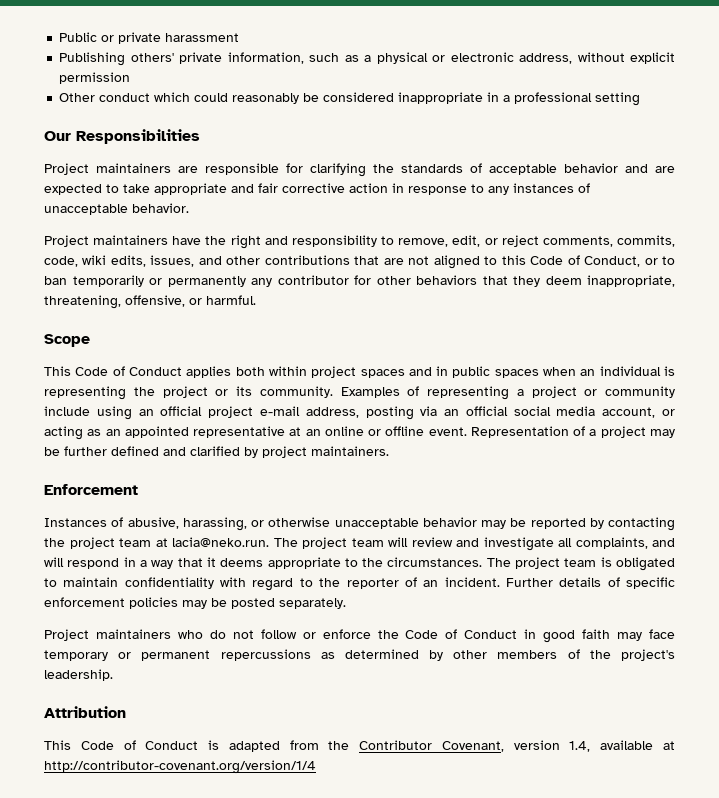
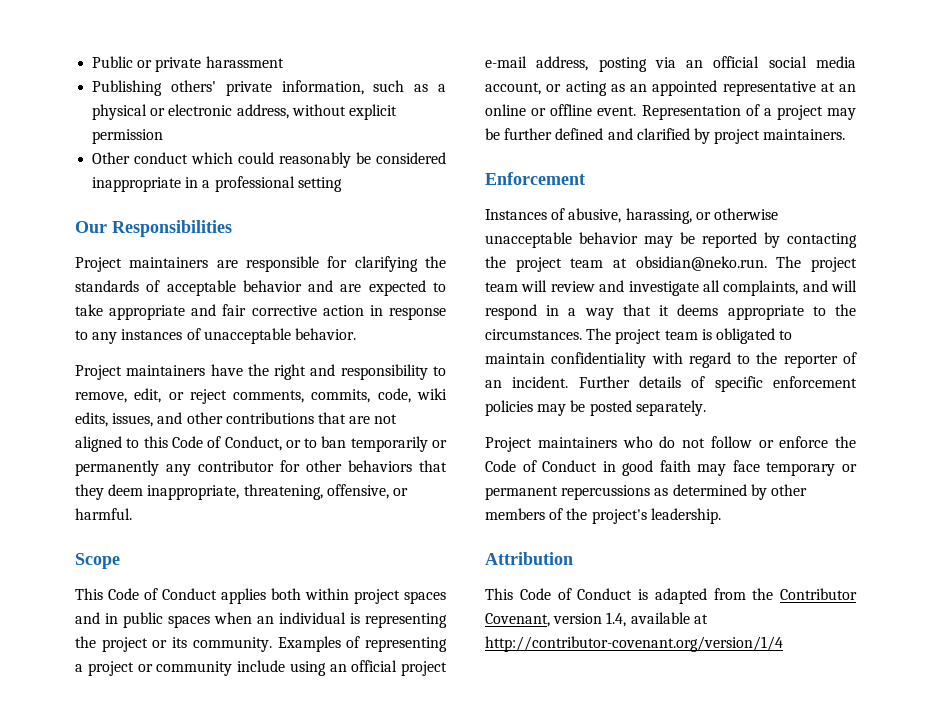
[172,537,269,547] lacia@neko.run. -> [635,256,767,271] obsidian@neko.run.

